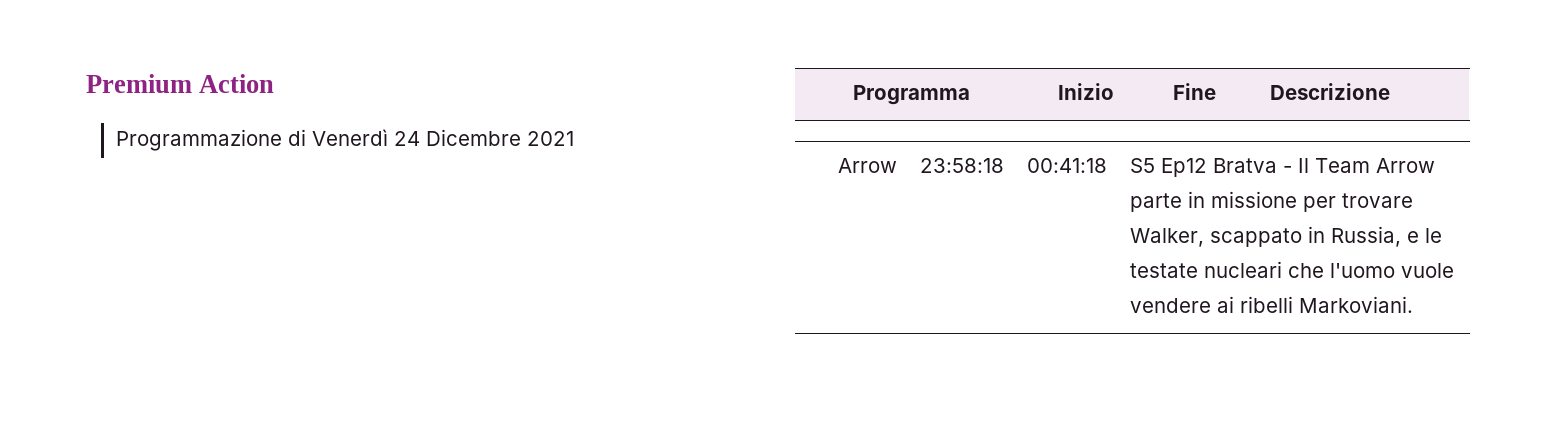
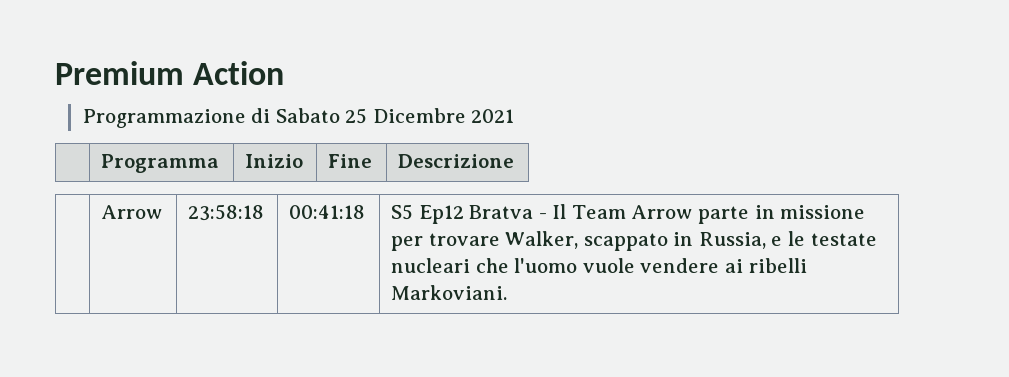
[311,129,420,146] Venerdì 24 -> [275,108,368,124] Sabato 25

